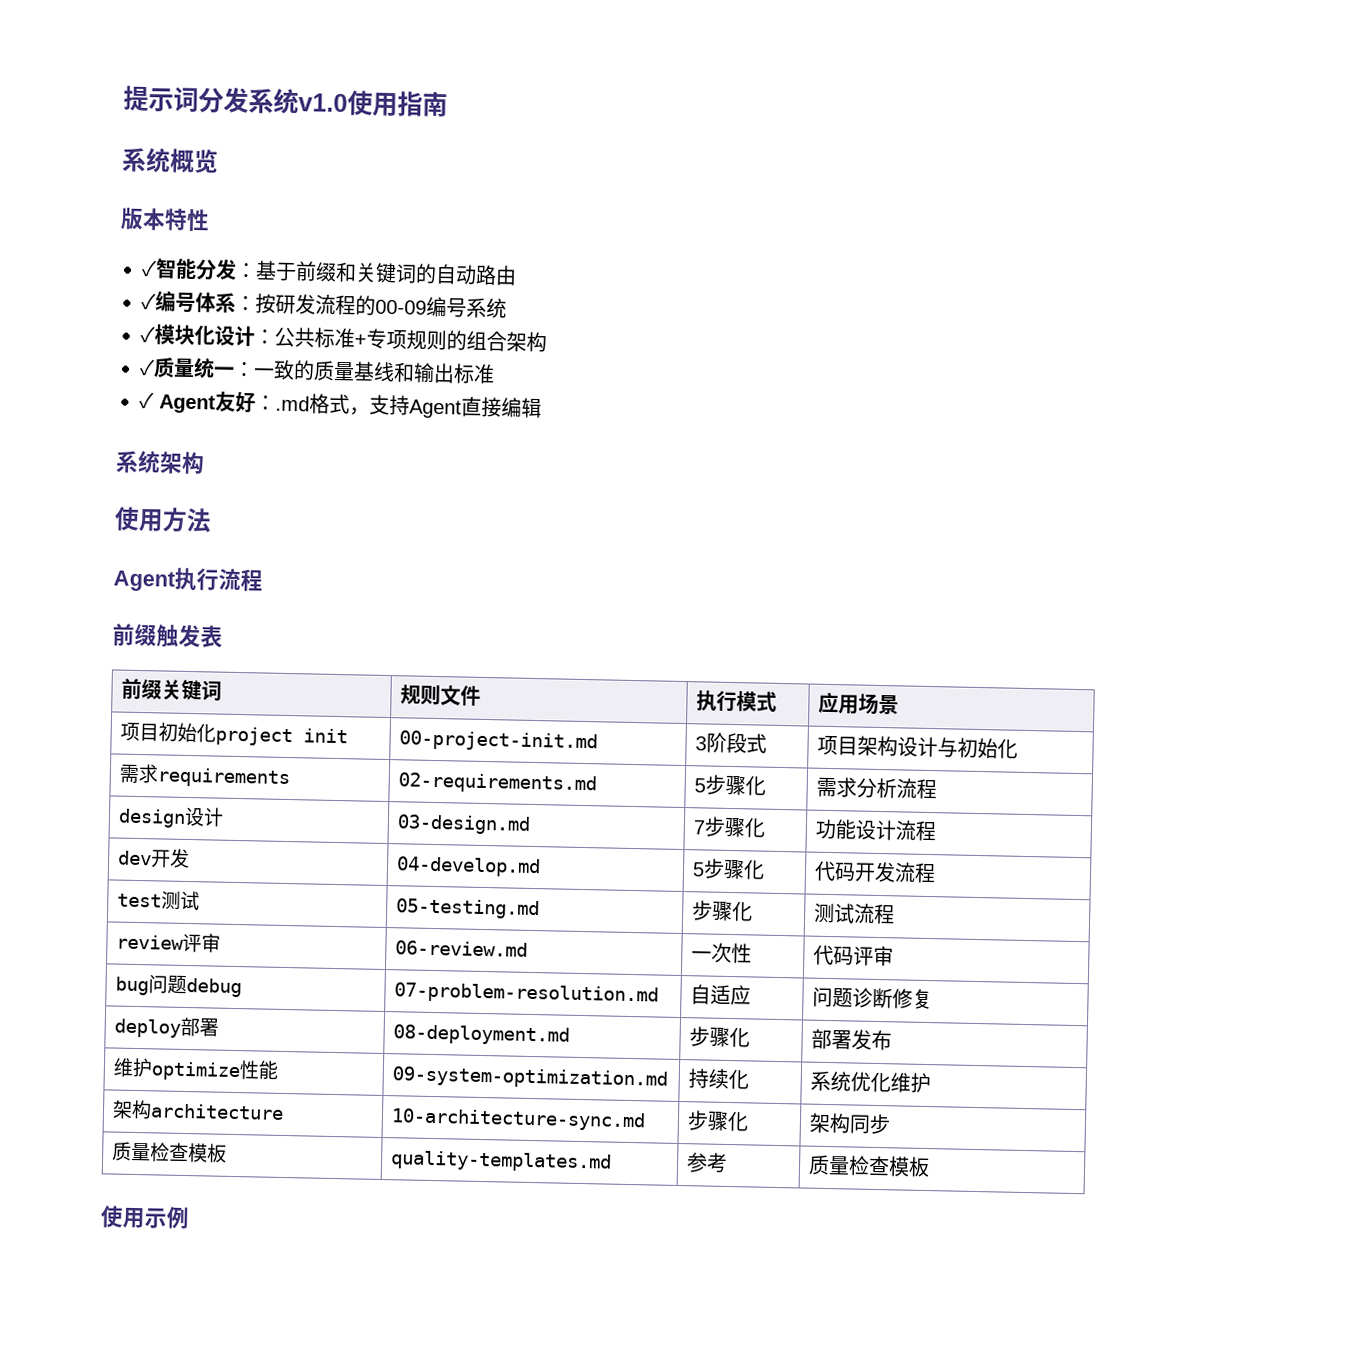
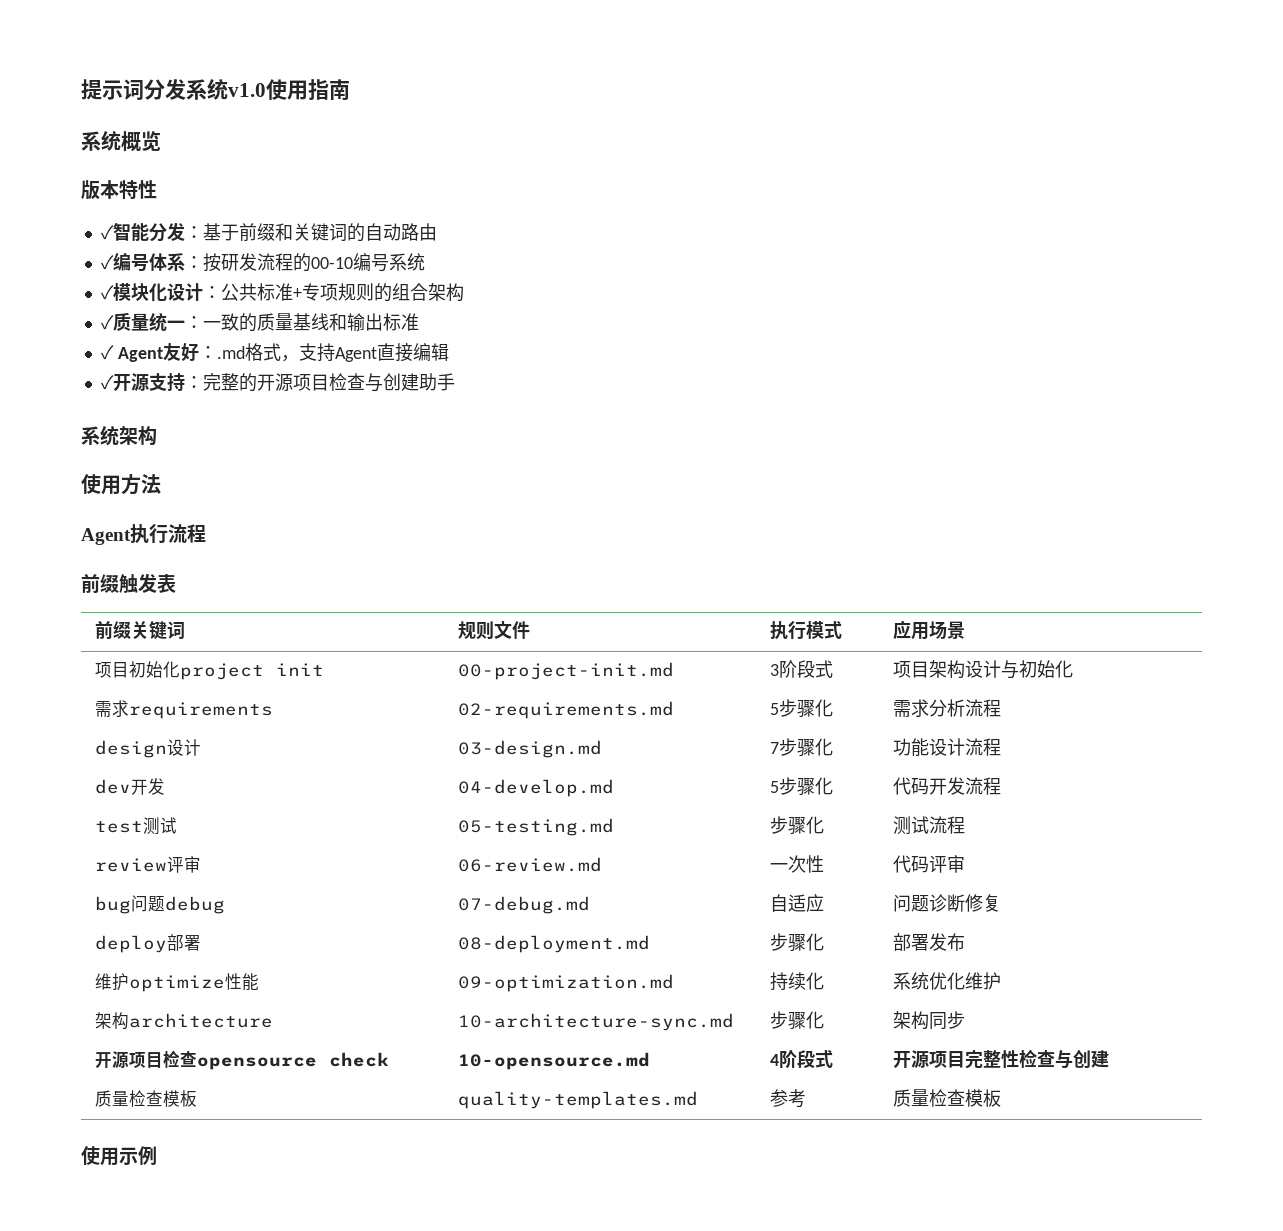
[375,299,427,315] 00-09 -> [310,257,353,269] 00-10
(542, 408) none -> [100,373,455,392] // ✓开源支持：完整的开源项目检查与创建助手
[394,982,660,1006] 07-problem-resolution.md -> [457,896,590,914] 07-debug.md
[392,1066,669,1090] 09-system-optimization.md -> [457,974,674,992] 09-optimization.md
(892, 1124) none -> [94,1050,389,1070] [457,1052,650,1070] [769,1049,833,1069] [892,1049,1109,1069] // 开源项目检查opensource check | 10-opensource.md | 4阶段式 | 开源项目完整性检查与创建

